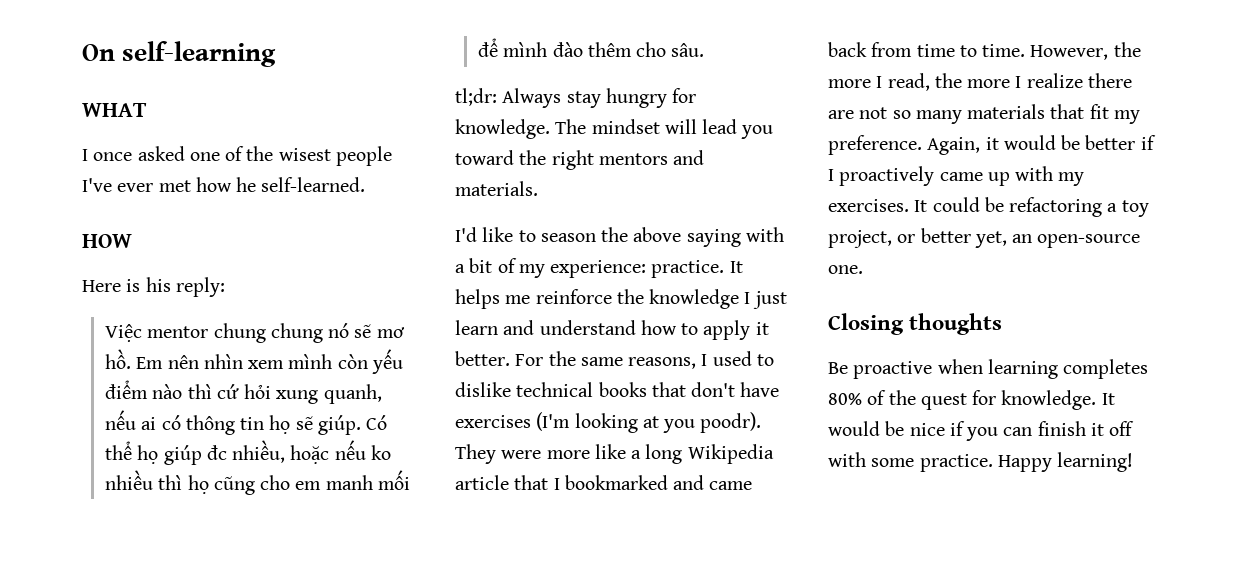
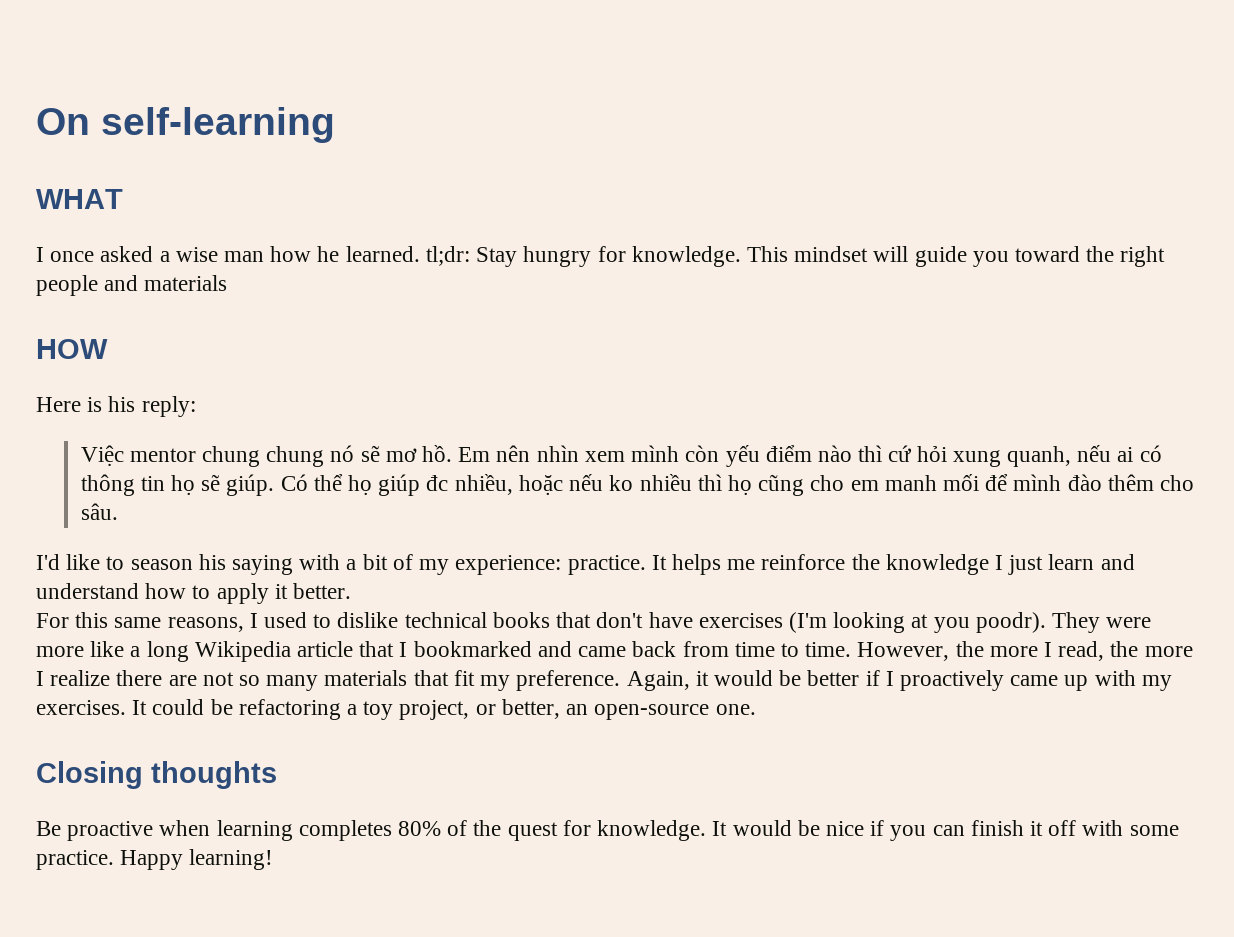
[189,146,392,166] [82,177,366,192] one of the wisest people I've ever met how he self-learned. -> [159,246,1166,267] [36,275,228,296] a wise man how he learned. tl;dr: Stay hungry for knowledge. This mindset will guide you toward the right people and materials
[455,88,697,108] [455,119,774,139] [455,150,705,170] [455,181,538,196] // tl;dr: Always stay hungry for knowledge. The mindset will lead you toward the right mentors and materials. -> (118, 511) none
[601,227,682,242] the above -> [198,554,226,570] his
[515,351,576,366] For the -> [36,612,109,628] // For this
[920,228,1007,248] better yet, -> [501,699,560,719] better,

